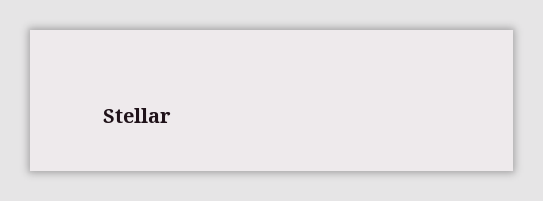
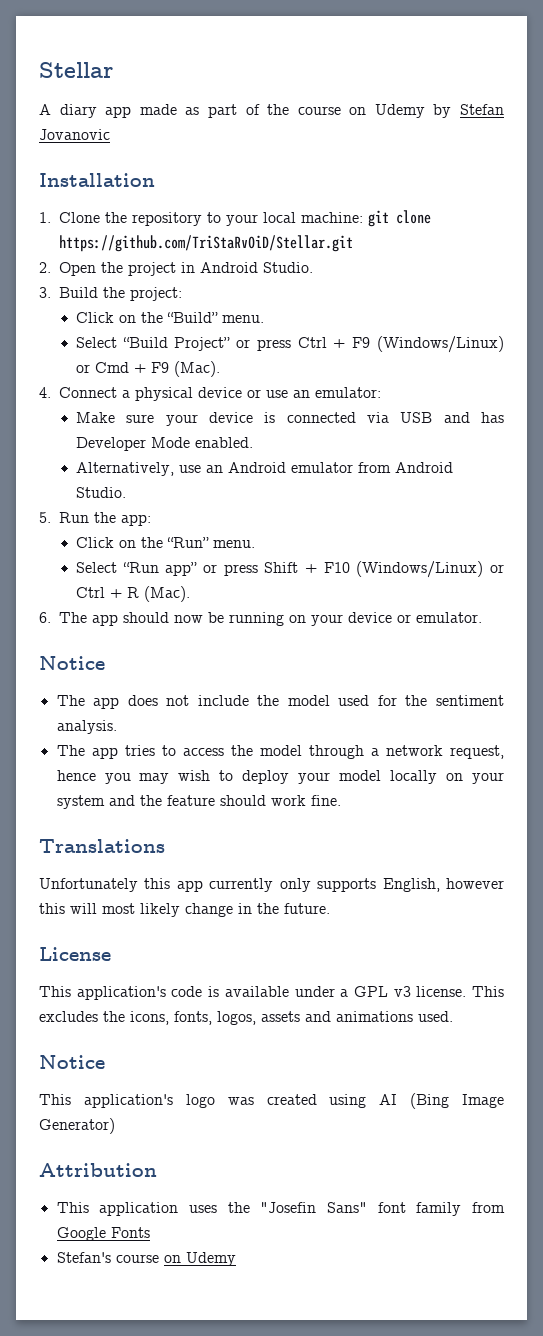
(171, 115) none -> [39,104,504,118] [39,129,110,140] [39,173,155,187] [39,210,431,227] [59,235,353,252] [39,262,313,276] [39,287,182,301] [75,312,264,323] [75,336,505,353] [75,361,220,377] [39,387,381,401] [75,412,504,426] [75,437,253,451] [75,462,453,476] [75,487,126,498] [39,512,151,526] [75,537,255,548] [75,561,505,578] [75,586,190,602] [39,612,482,626] [39,656,105,670] [56,695,504,709] [56,720,117,734] [56,745,504,759] [56,770,504,784] [56,795,341,809] [39,839,165,853] [39,878,504,892] [39,903,330,917] [39,947,111,961] [39,986,504,1000] [39,1011,453,1025] [39,1055,105,1069] [39,1093,504,1109] [39,1118,115,1134] [39,1163,157,1177] [56,1202,506,1216] [56,1227,150,1241] [56,1252,236,1266] // A diary app made as part of the course on Udemy by Stefan Jovanovic // Installation // 1. Clone the repository to your local machine: git clone https://github.com/TriStaRvOiD/Stellar.git // 2. Open the project in Android Studio. // 3. Build the project: // Click on the “Build” menu. // Select “Build Project” or press Ctrl + F9 (Windows/Linux) or Cmd + F9 (Mac). // 4. Connect a physical device or use an emulator: // Make sure your device is connected via USB and has Developer Mode enabled. // Alternatively, use an Android emulator from Android Studio. // 5. Run the app: // Click on the “Run” menu. // Select “Run app” or press Shift + F10 (Windows/Linux) or Ctrl + R (Mac). // 6. The app should now be running on your device or emulator. // Notice // The app does not include the model used for the sentiment analysis. // The app tries to access the model through a network request, hence you may wish to deploy your model locally on your system and the feature should work fine. // Translations // Unfortunately this app currently only supports English, however this will most likely change in the future. // License // This application's code is available under a GPL v3 license. This excludes the icons, fonts, logos, assets and animations used. // Notice // This application's logo was created using AI (Bing Image Generator) // Attribution // This application uses the "Josefin Sans" font family from Google Fonts // Stefan's course on Udemy

